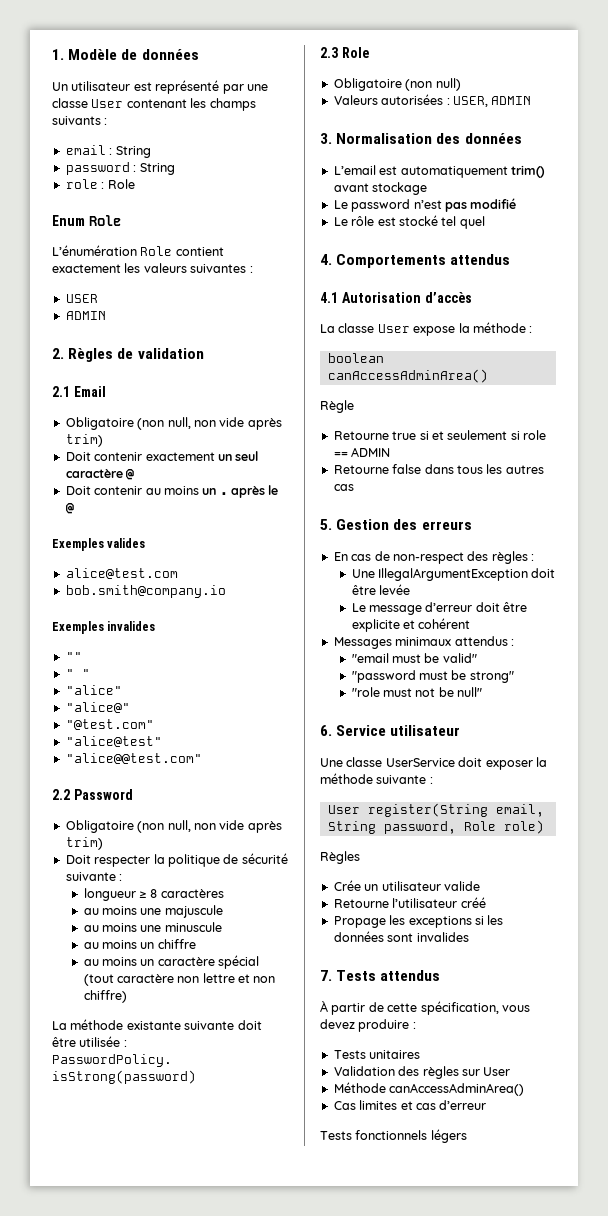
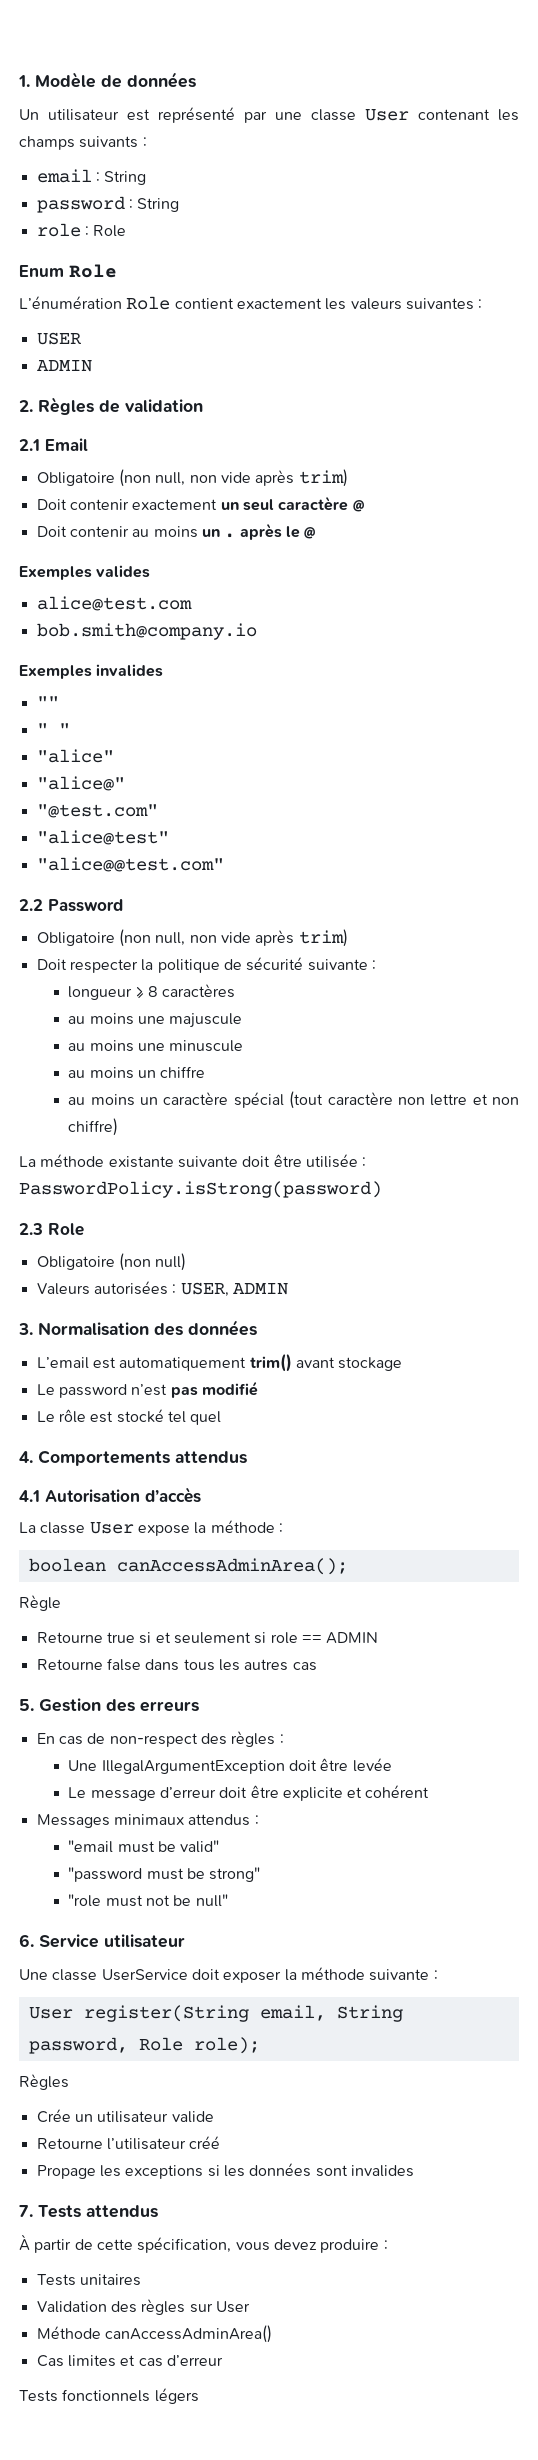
[327,369,488,383] canAccessAdminArea() -> [116,1558,348,1575] canAccessAdminArea();
[503,820,544,834] role) -> [193,2037,260,2054] role);

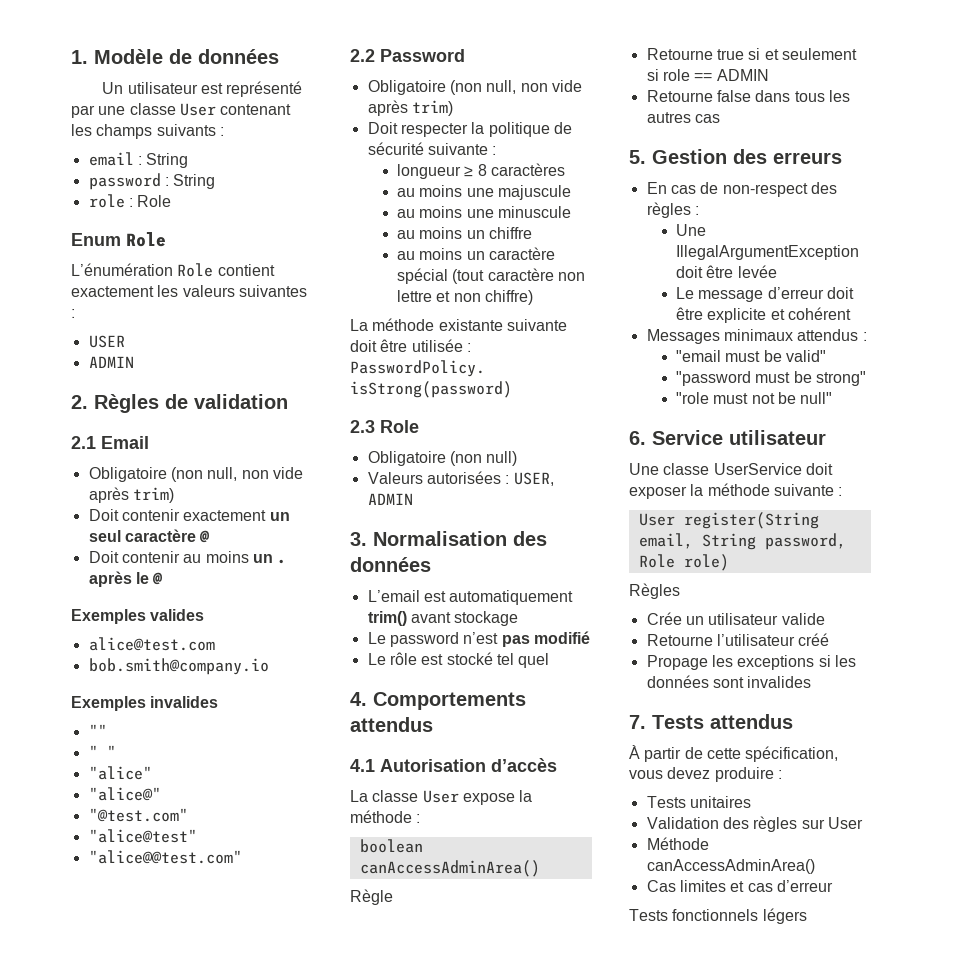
[116,1558,348,1575] canAccessAdminArea(); -> [359,860,540,877] canAccessAdminArea()
[193,2037,260,2054] role); -> [683,554,729,571] role)

